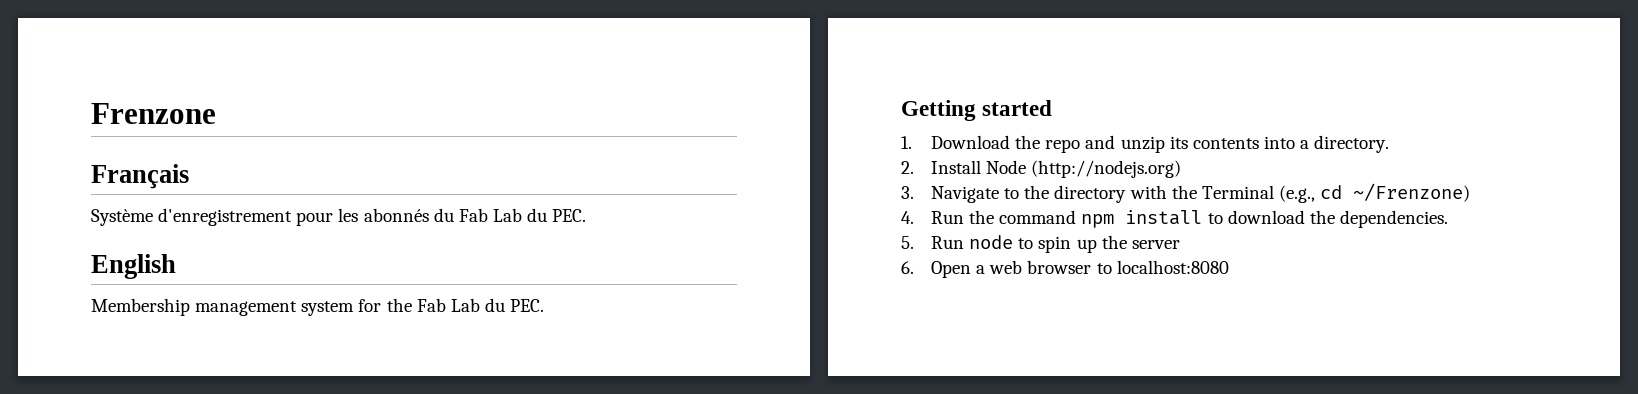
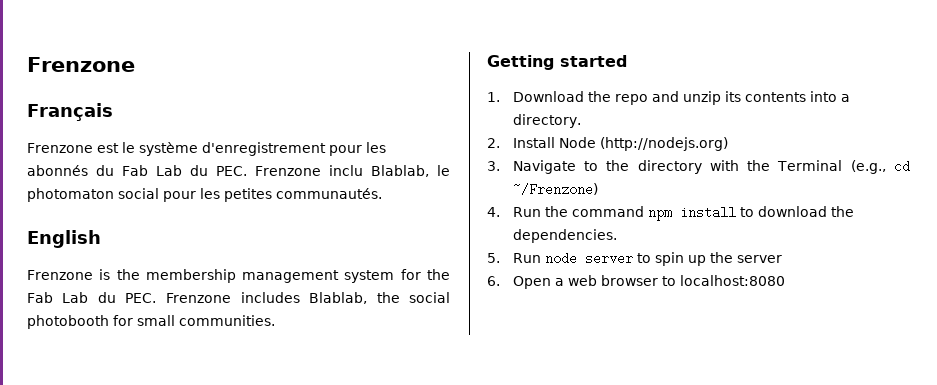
[91,209,153,226] Système -> [27,142,198,156] Frenzone est le système
[91,254,176,279] [91,298,190,316] // English // Membership -> [255,165,451,177] [27,188,382,202] [27,230,101,248] [27,269,236,283] Frenzone inclu Blablab, le photomaton social pour les petites communautés. // English // Frenzone is the membership
(545, 305) none -> [165,292,450,304] [27,315,275,329] Frenzone includes Blablab, the social photobooth for small communities.
(1014, 242) none -> [584,252,633,265] server

